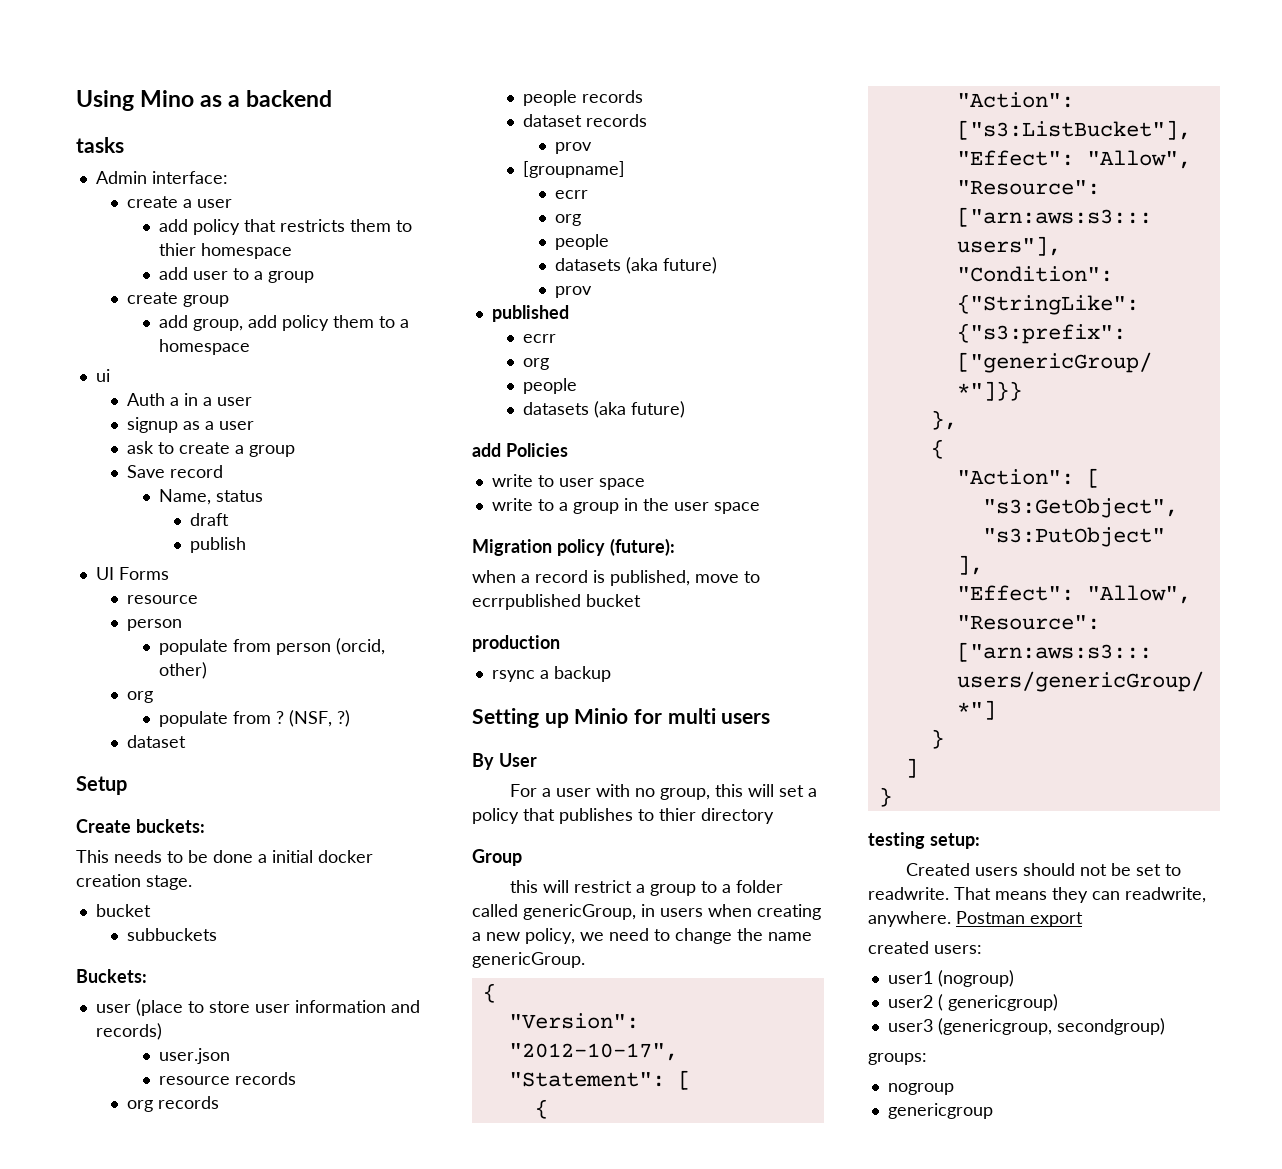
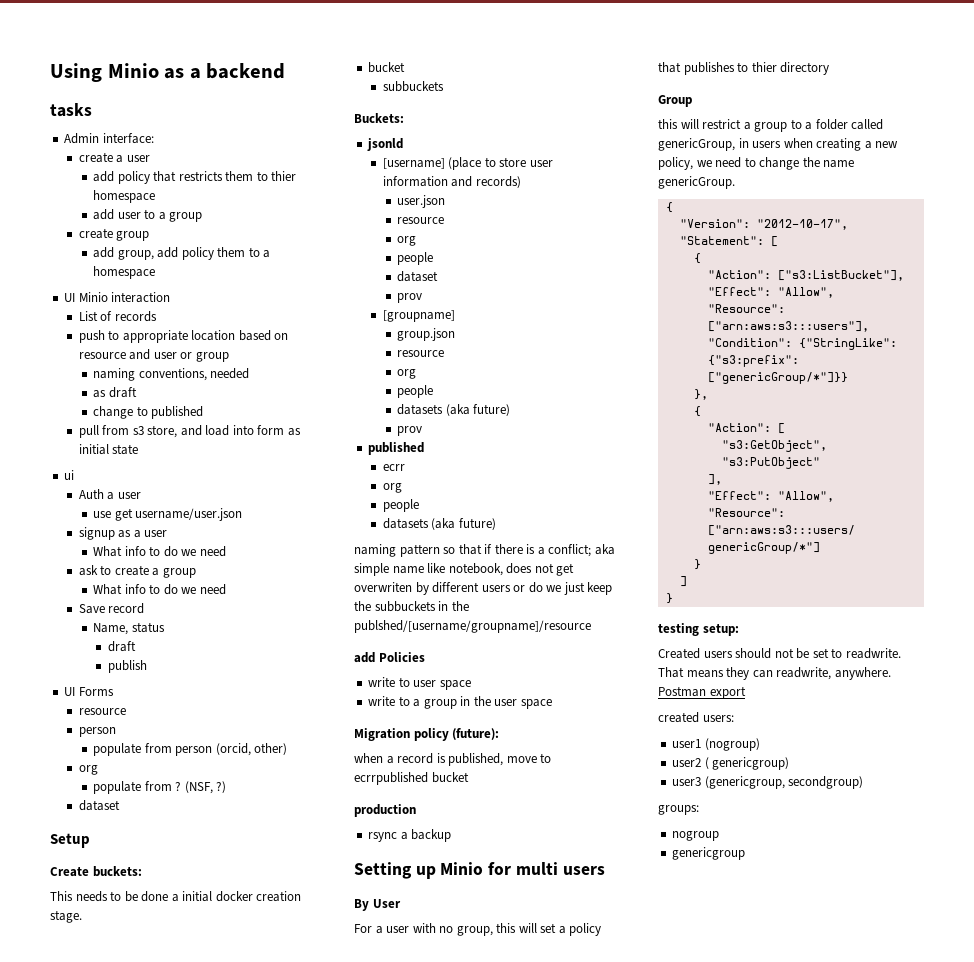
[140,90,195,107] Mino -> [107,63,159,78] Minio
(250, 347) none -> [64,292,171,303] [78,311,157,322] [78,330,289,343] [78,349,229,362] [93,368,250,381] [93,387,137,398] [93,406,204,419] [78,425,301,438] [78,444,139,455] // UI Minio interaction // List of records // push to appropriate location based on resource and user or group // naming conventions, needed // as draft // change to published // pull from s3 store, and load into form as initial state
[184,393,253,406] in a user -> [117,492,141,499] [93,508,243,521] user // use get username/user.json
(255, 425) none -> [93,546,226,557] // What info to do we need
(296, 451) none -> [93,584,226,595] // What info to do we need
[95,1004,131,1013] user -> [367,138,404,151] [382,158,445,169] jsonld // [username]
[234,1072,296,1085] [127,1096,220,1112] [523,90,644,106] [523,114,648,127] records // org records // people records // dataset records -> [397,236,417,246] [397,252,434,265] [397,271,439,282] // org // people // dataset
[554,190,588,199] ecrr -> [397,328,456,341] [397,350,445,357] group.json // resource
(686, 409) none -> [354,544,615,557] [354,563,575,576] [354,582,613,595] [354,601,469,612] [354,620,591,633] // naming pattern so that if there is a conflict; aka simple name like notebook, does not get overwriten by different users or do we just keep the subbuckets in the publshed/[username/groupname]/resource

